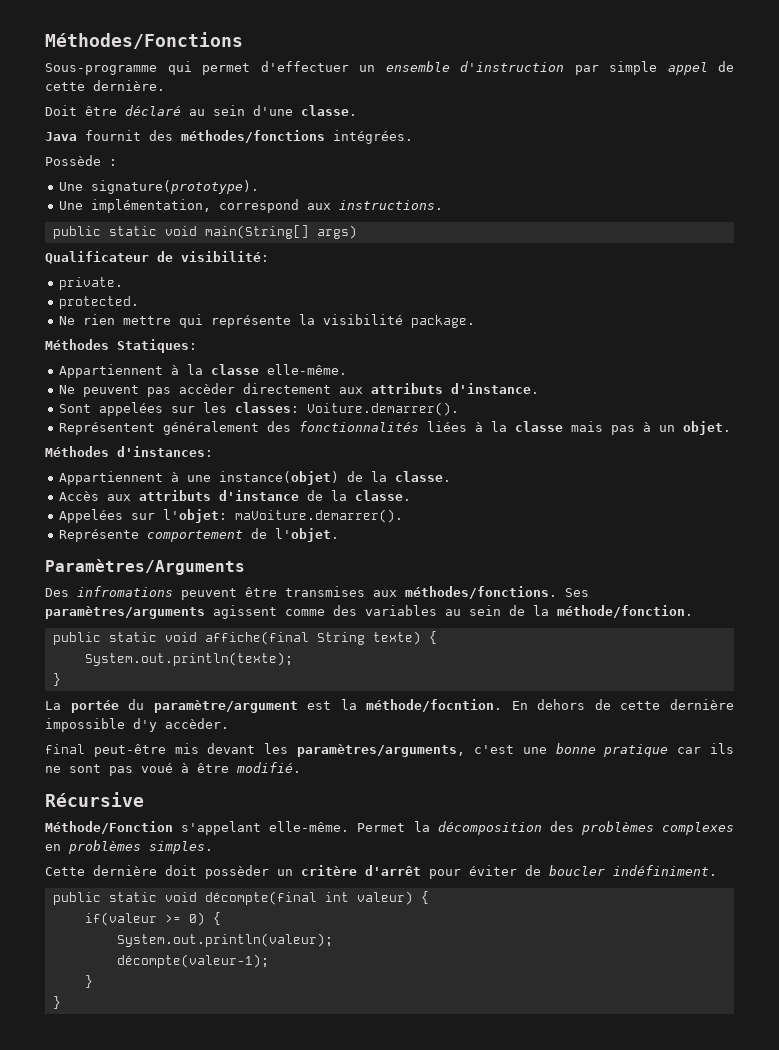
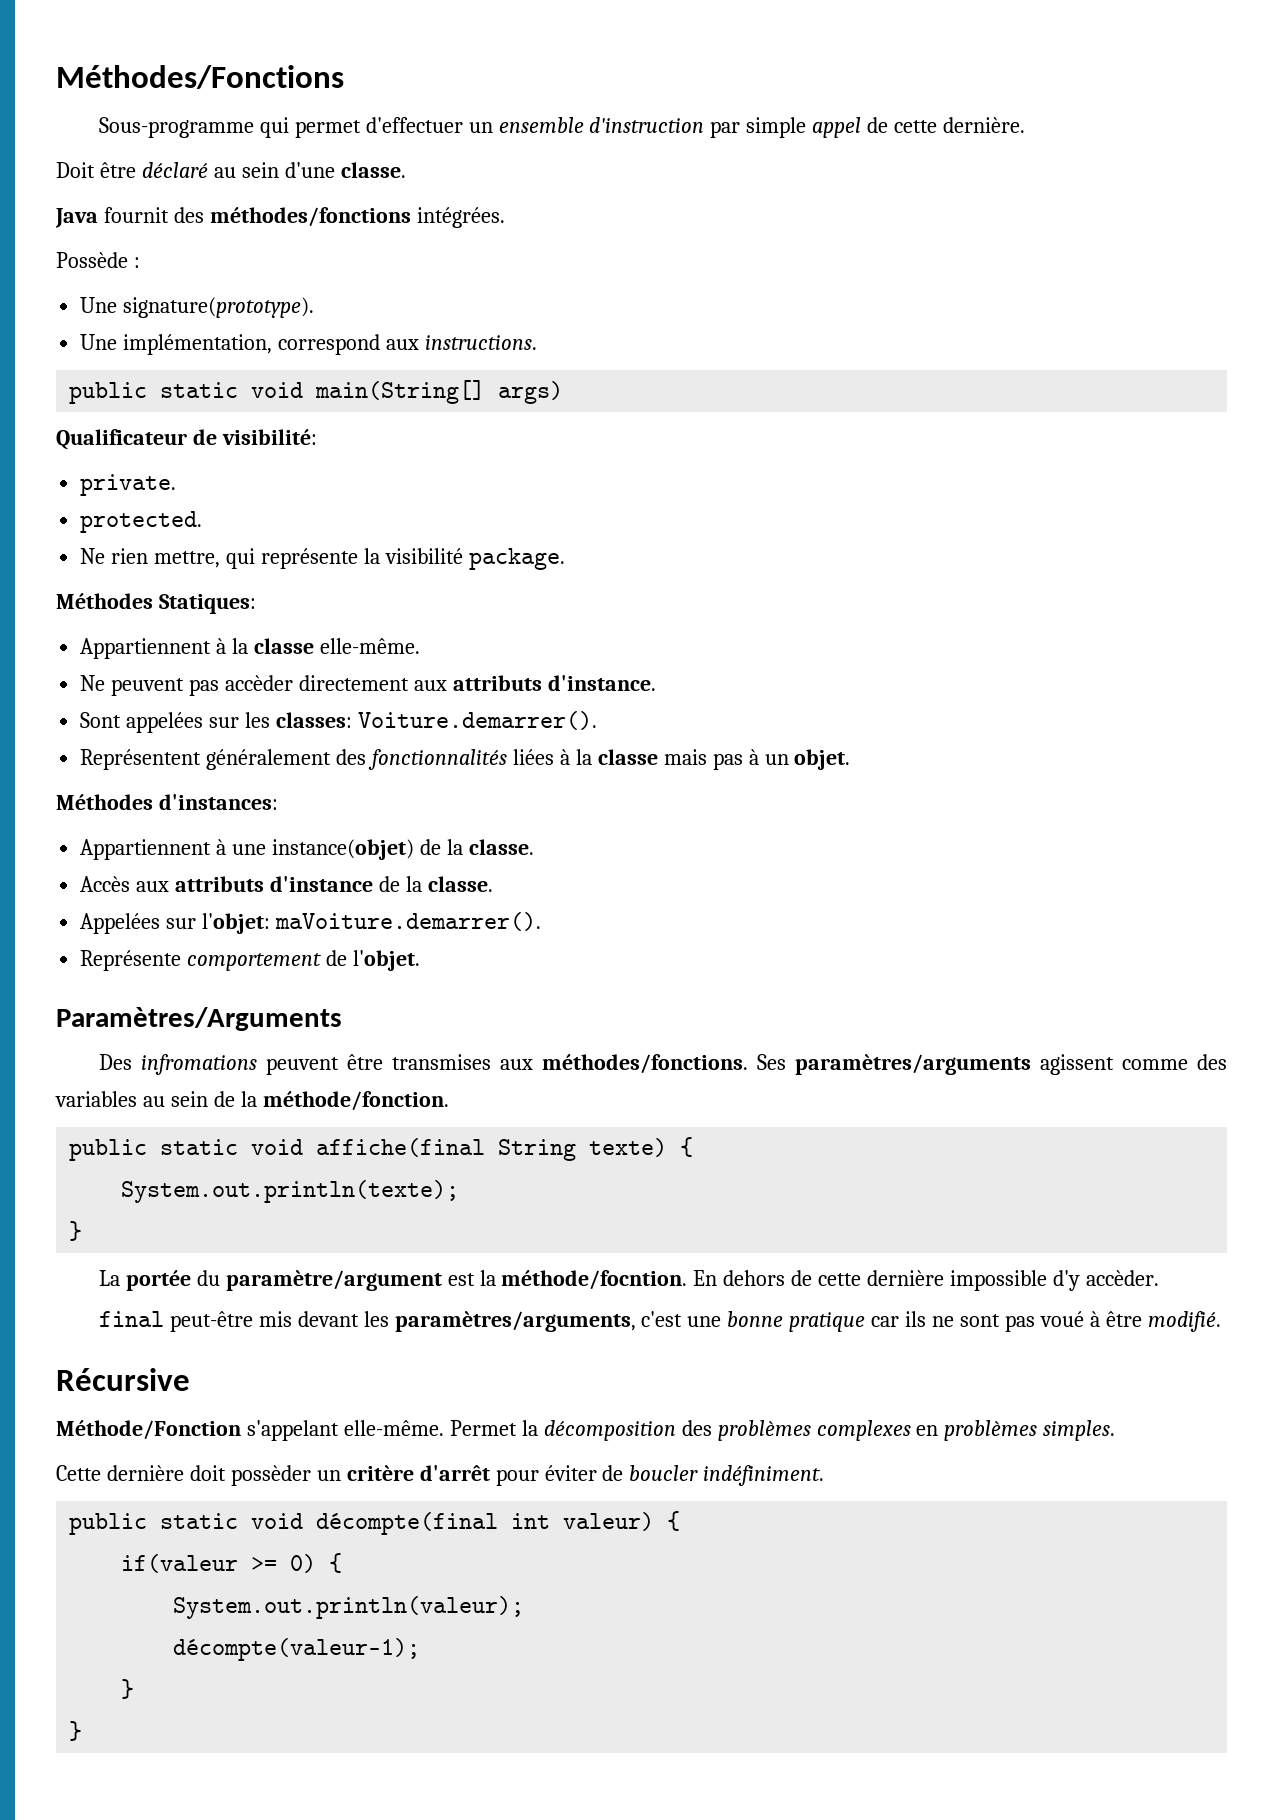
[122,316,171,325] mettre -> [154,551,221,568] mettre,

